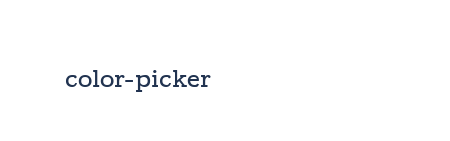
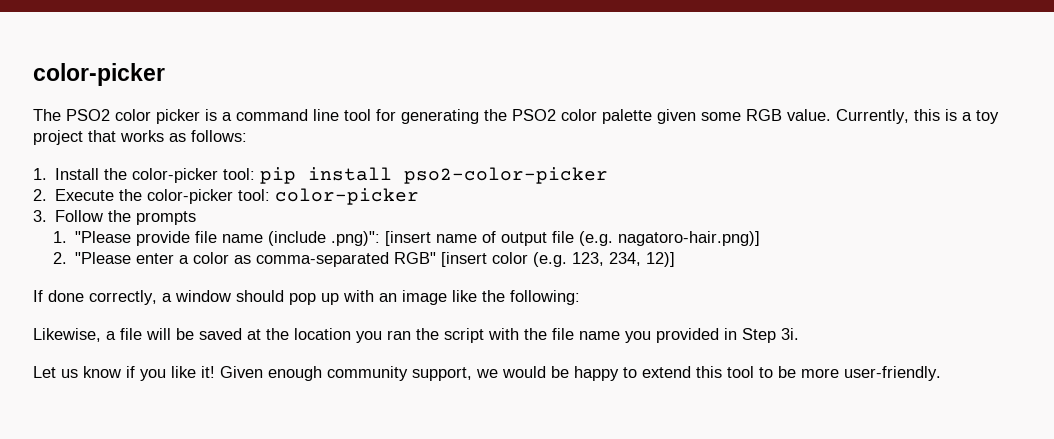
[65,70,211,92] color-picker -> [33,63,165,86] [33,109,999,124] [33,130,247,145] [33,167,609,184] [33,188,420,205] [33,210,197,225] [53,231,761,246] [53,252,676,267] [33,290,580,305] [33,328,799,343] [33,366,941,381] color-picker // The PSO2 color picker is a command line tool for generating the PSO2 color palette given some RGB value. Currently, this is a toy project that works as follows: // 1. Install the color-picker tool: pip install pso2-color-picker // 2. Execute the color-picker tool: color-picker // 3. Follow the prompts // 1. "Please provide file name (include .png)": [insert name of output file (e.g. nagatoro-hair.png)] // 2. "Please enter a color as comma-separated RGB" [insert color (e.g. 123, 234, 12)] // If done correctly, a window should pop up with an image like the following: // Likewise, a file will be saved at the location you ran the script with the file name you provided in Step 3i. // Let us know if you like it! Given enough community support, we would be happy to extend this tool to be more user-friendly.

